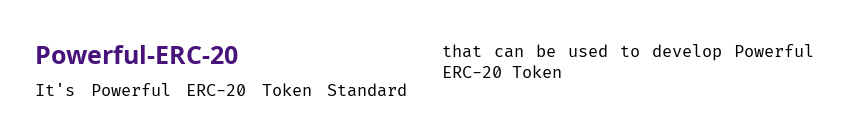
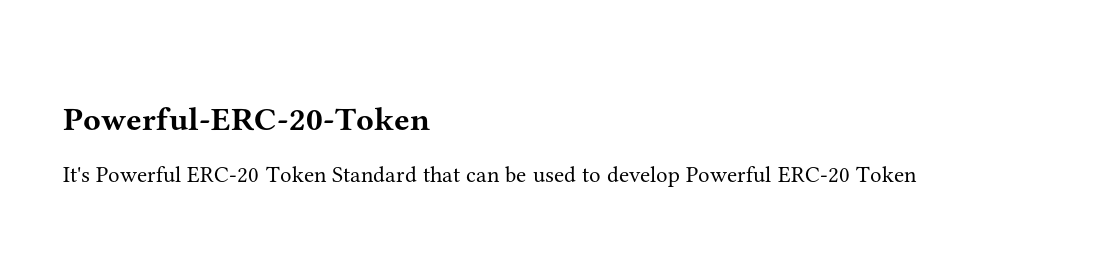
[35,45,238,64] Powerful-ERC-20 -> [63,107,430,131] Powerful-ERC-20-Token

